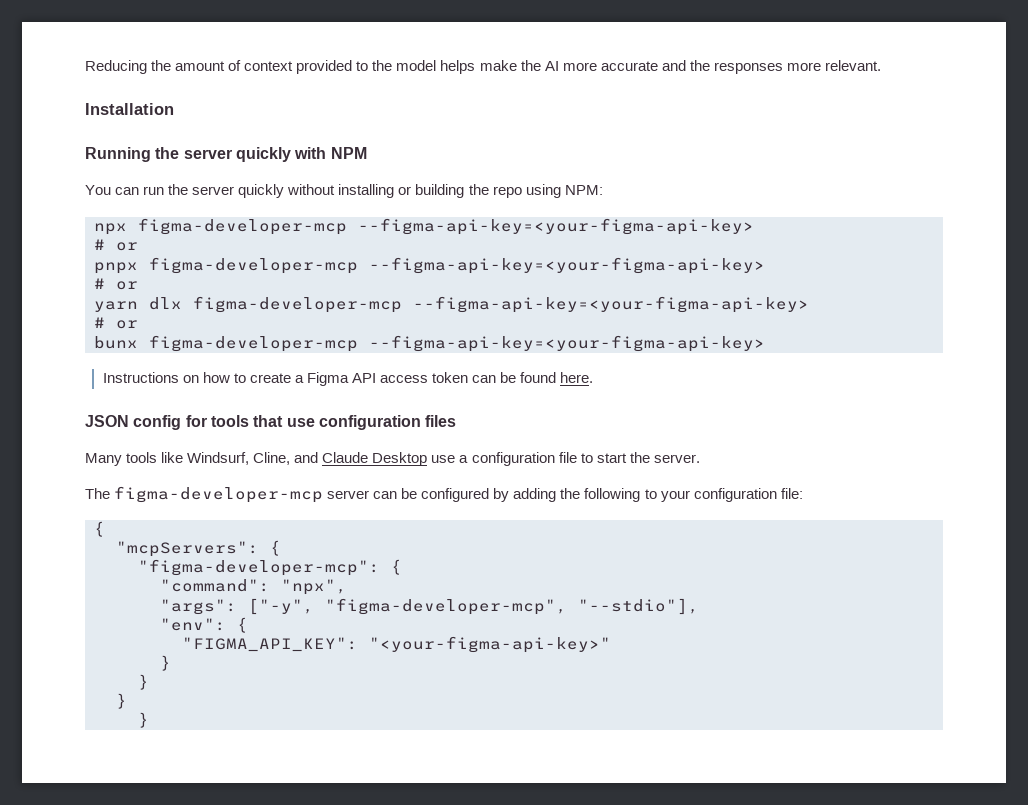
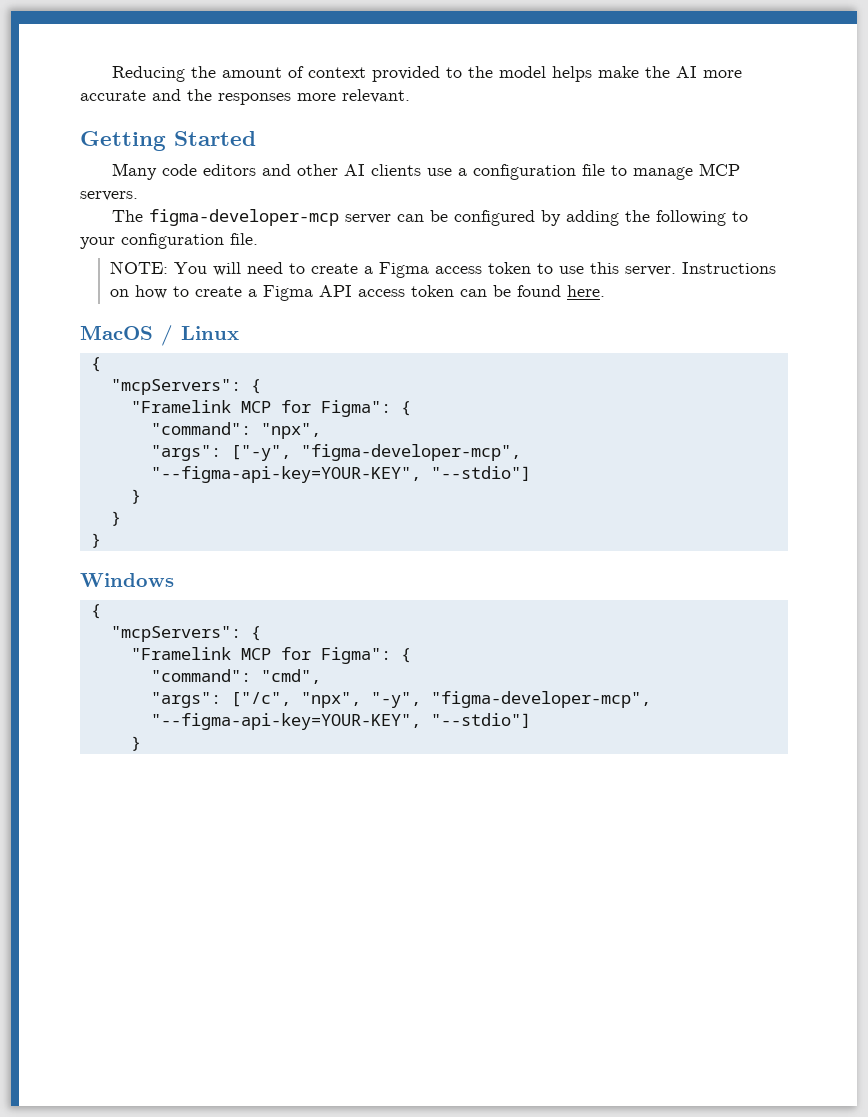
[85,103,174,115] [85,147,367,162] [85,184,603,198] [94,218,754,235] [94,239,138,251] [94,257,765,274] [94,278,138,290] [94,296,809,313] [94,317,138,329] [94,335,765,352] Installation // Running the server quickly with NPM // You can run the server quickly without installing or building the repo using NPM: // npx figma-developer-mcp --figma-api-key=<your-figma-api-key> // # or // pnpx figma-developer-mcp --figma-api-key=<your-figma-api-key> // # or // yarn dlx figma-developer-mcp --figma-api-key=<your-figma-api-key> // # or // bunx figma-developer-mcp --figma-api-key=<your-figma-api-key> // -> [80,131,256,151] [111,163,740,180] [80,191,138,201] [111,209,748,226] [80,233,258,249] [109,261,676,278] Getting Started // Many code editors and other AI clients use a configuration file to manage MCP servers. // The figma-developer-mcp server can be configured by adding the following to your configuration file. // NOTE: You will need to create a Figma access token to use this server.
[85,415,457,430] [85,452,700,466] [85,486,803,503] [94,521,105,537] [116,540,281,557] [138,559,380,576] JSON config for tools that use configuration files // Many tools like Windsurf, Cline, and Claude Desktop use a configuration file to start the server. // The figma-developer-mcp server can be configured by adding the following to your configuration file: // { // "mcpServers": { // "figma-developer-mcp": -> [80,325,239,346] [90,357,101,372] [110,379,261,395] [130,400,391,417] MacOS / Linux // { // "mcpServers": { // "Framelink MCP for Figma":
[578,598,699,615] [160,617,248,633] [182,636,611,653] [160,655,171,671] [138,674,149,690] [116,693,127,709] "--stdio"], // "env": { // "FIGMA_API_KEY": "<your-figma-api-key>" // } // } // } -> [150,466,531,483] [130,489,141,504] [110,511,121,526] [90,533,101,548] [80,573,174,587] [90,604,101,619] [110,626,261,642] [130,647,411,664] [150,669,321,684] [150,691,651,708] [150,713,531,730] "--figma-api-key=YOUR-KEY", "--stdio"] // } // } // } // Windows // { // "mcpServers": { // "Framelink MCP for Figma": { // "command": "cmd", // "args": ["/c", "npx", "-y", "figma-developer-mcp", "--figma-api-key=YOUR-KEY", "--stdio"]

